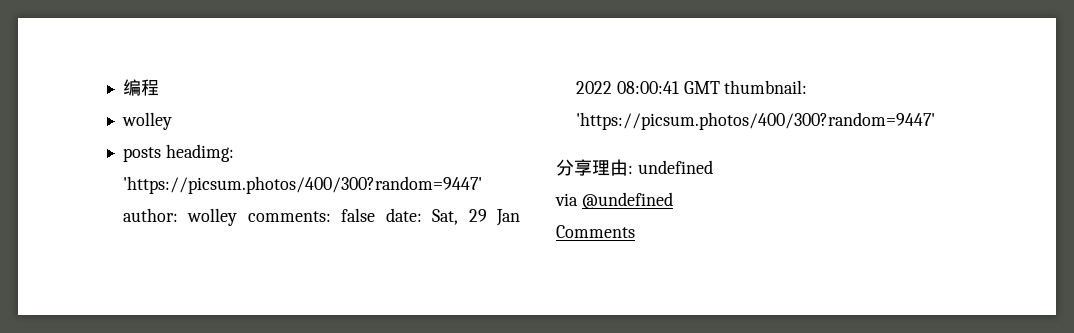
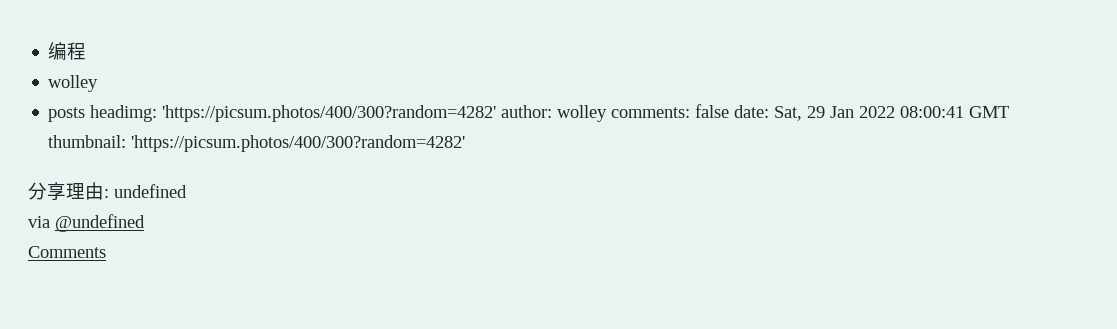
[122,176,482,194] 'https://picsum.photos/400/300?random=9447' -> [162,105,497,122] 'https://picsum.photos/400/300?random=4282'
[575,112,935,130] 'https://picsum.photos/400/300?random=9447' -> [131,135,466,152] 'https://picsum.photos/400/300?random=4282'

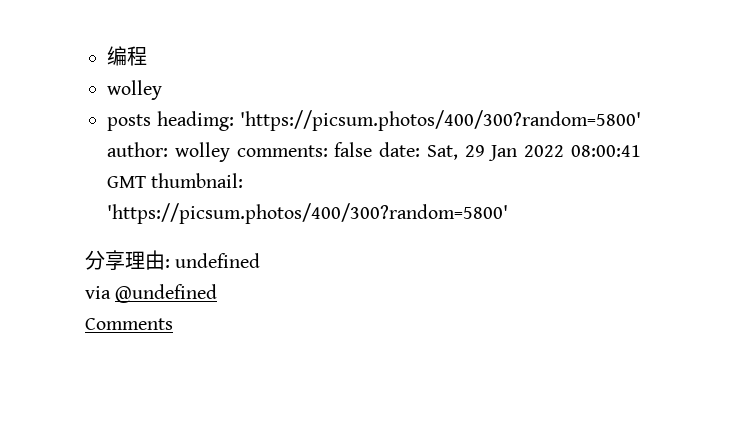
[162,105,497,122] 'https://picsum.photos/400/300?random=4282' -> [240,110,641,131] 'https://picsum.photos/400/300?random=5800'
[131,135,466,152] 'https://picsum.photos/400/300?random=4282' -> [107,203,508,224] 'https://picsum.photos/400/300?random=5800'

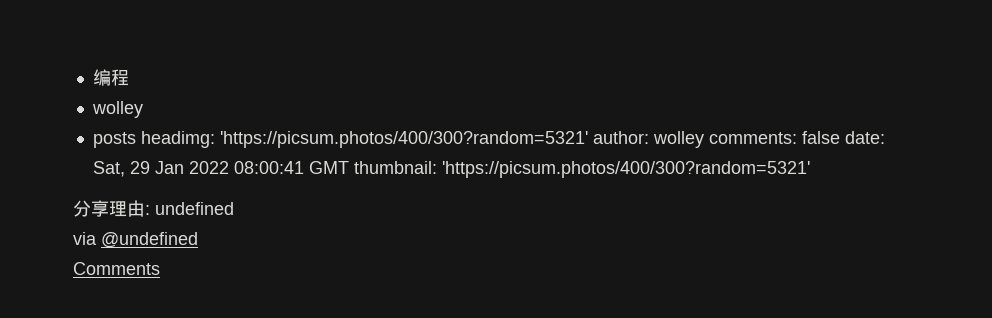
[240,110,641,131] 'https://picsum.photos/400/300?random=5800' -> [219,131,588,148] 'https://picsum.photos/400/300?random=5321'
[107,203,508,224] 'https://picsum.photos/400/300?random=5800' -> [441,161,810,178] 'https://picsum.photos/400/300?random=5321'

